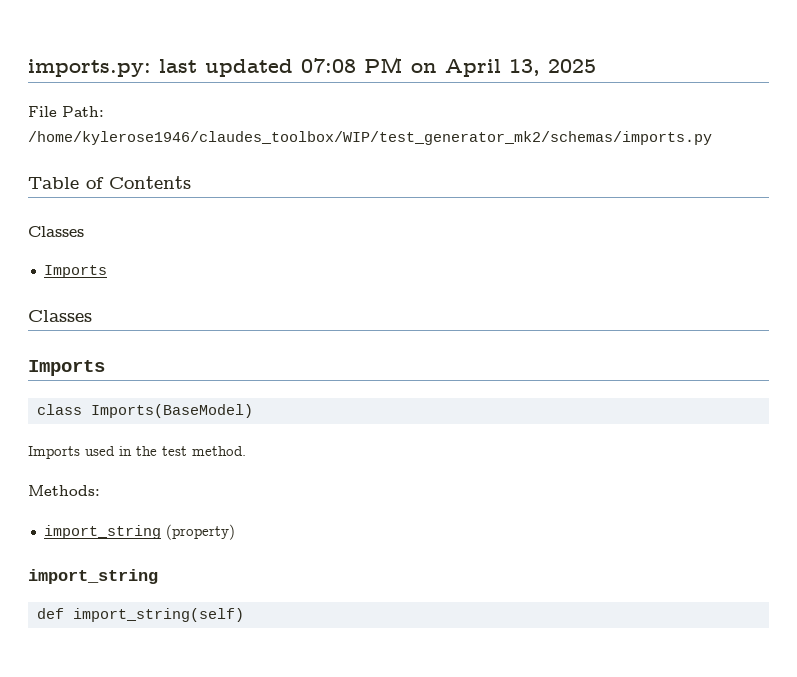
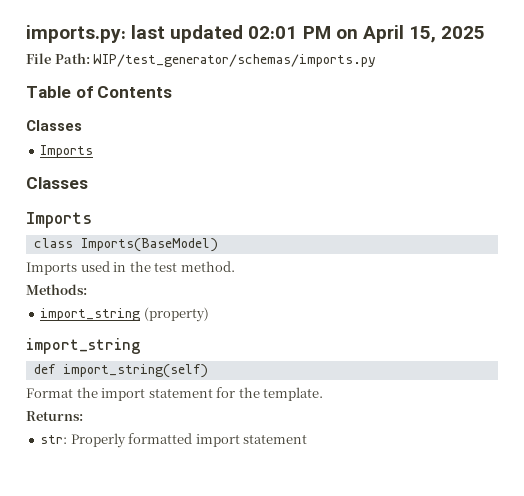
[301,58,356,73] 07:08 -> [248,26,298,39] 02:01
[509,59,540,76] 13, -> [408,26,436,43] 15,
[28,131,712,145] /home/kylerose1946/claudes_toolbox/WIP/test_generator_mk2/schemas/imports.py -> [93,54,377,67] WIP/test_generator/schemas/imports.py
(244, 615) none -> [26,387,324,401] [26,411,83,421] [40,433,308,448] // Format the import statement for the template. // Returns: // str: Properly formatted import statement

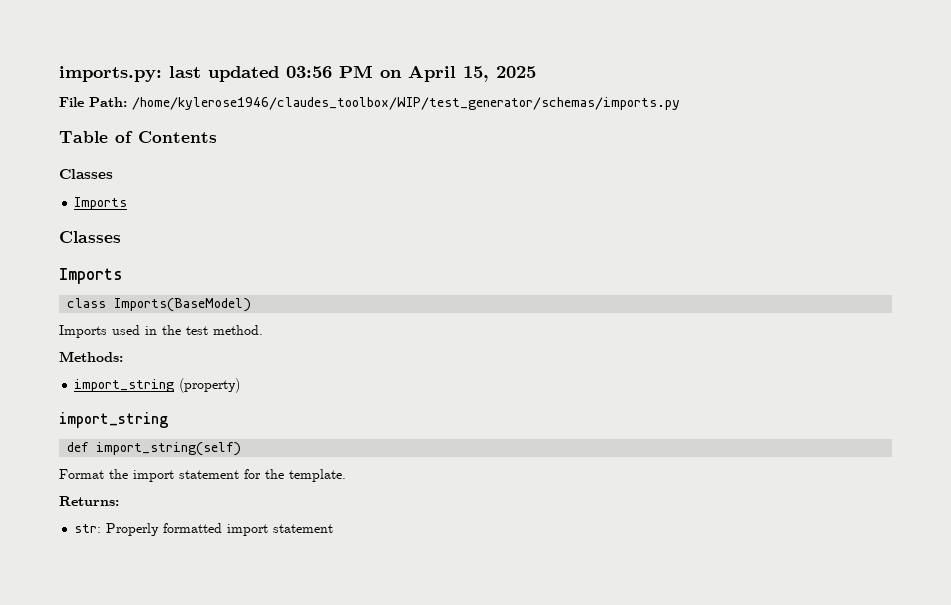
[248,26,298,39] 02:01 -> [286,66,332,78] 03:56
[93,54,377,67] WIP/test_generator/schemas/imports.py -> [132,97,680,110] /home/kylerose1946/claudes_toolbox/WIP/test_generator/schemas/imports.py

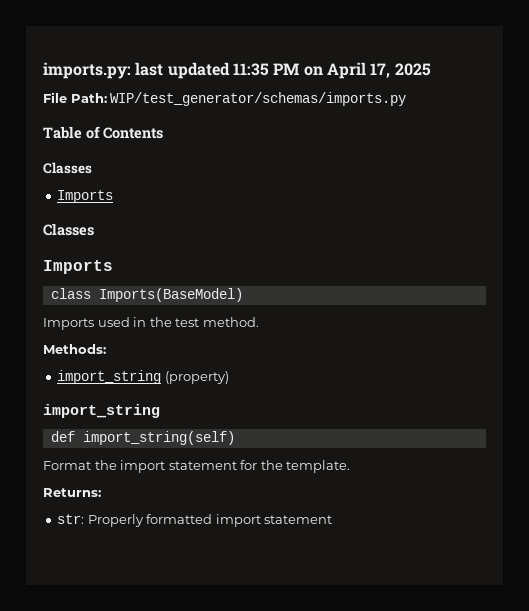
[286,66,332,78] 03:56 -> [232,63,269,76] 11:35
[463,66,489,82] 15, -> [370,63,391,78] 17,
[132,97,680,110] /home/kylerose1946/claudes_toolbox/WIP/test_generator/schemas/imports.py -> [110,92,407,106] WIP/test_generator/schemas/imports.py

